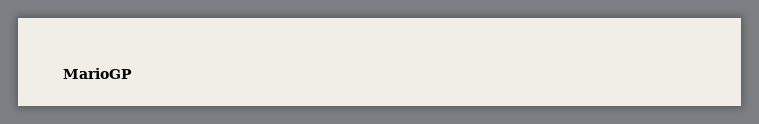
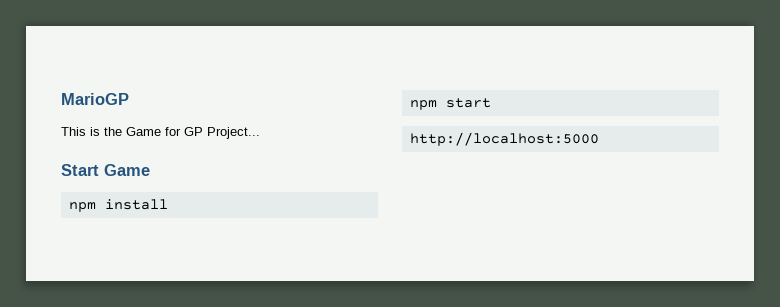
(132, 73) none -> [61,127,260,139] [61,164,150,176] [68,199,168,212] [409,98,491,110] [409,132,599,146] // This is the Game for GP Project... // Start Game // npm install // npm start // http://localhost:5000

